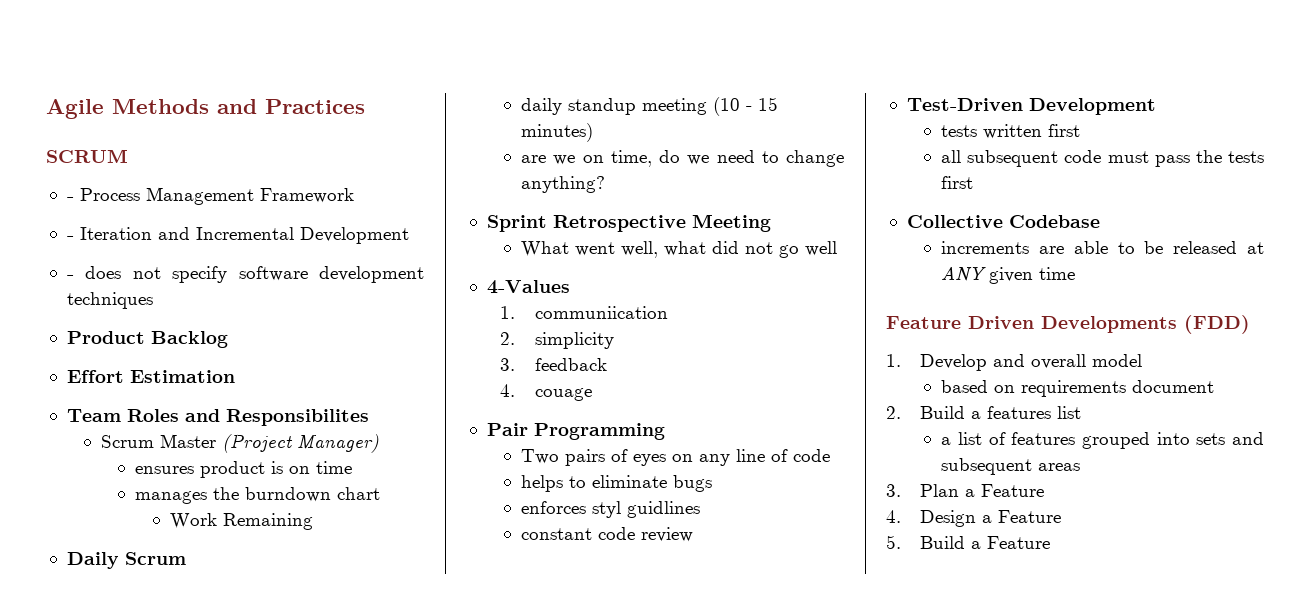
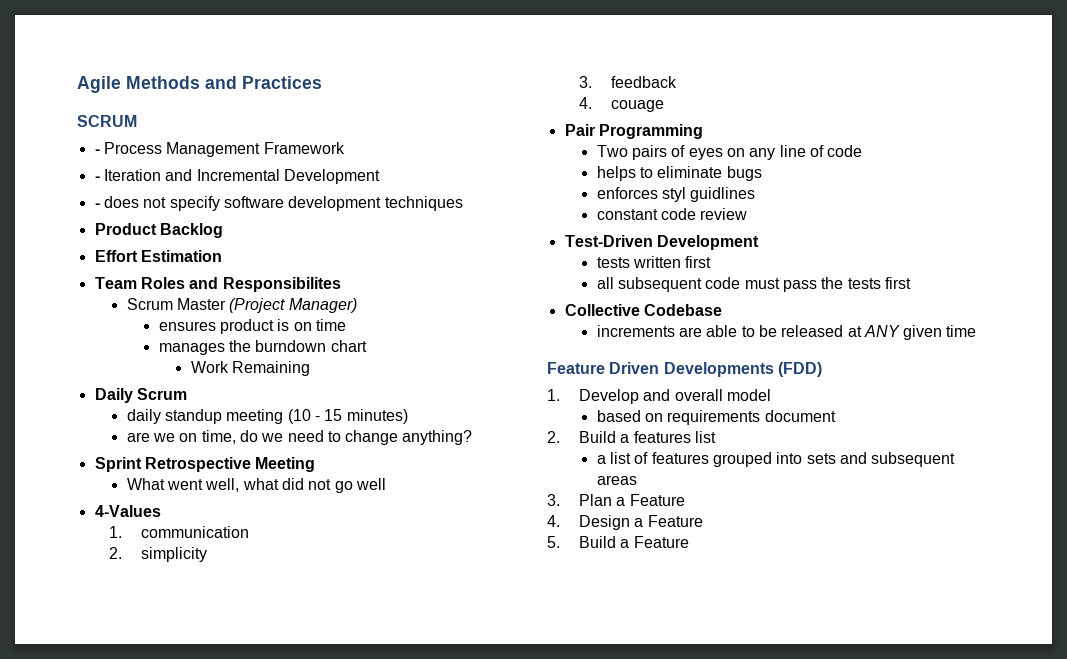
[534,306,668,319] communiication -> [140,526,249,538] communication

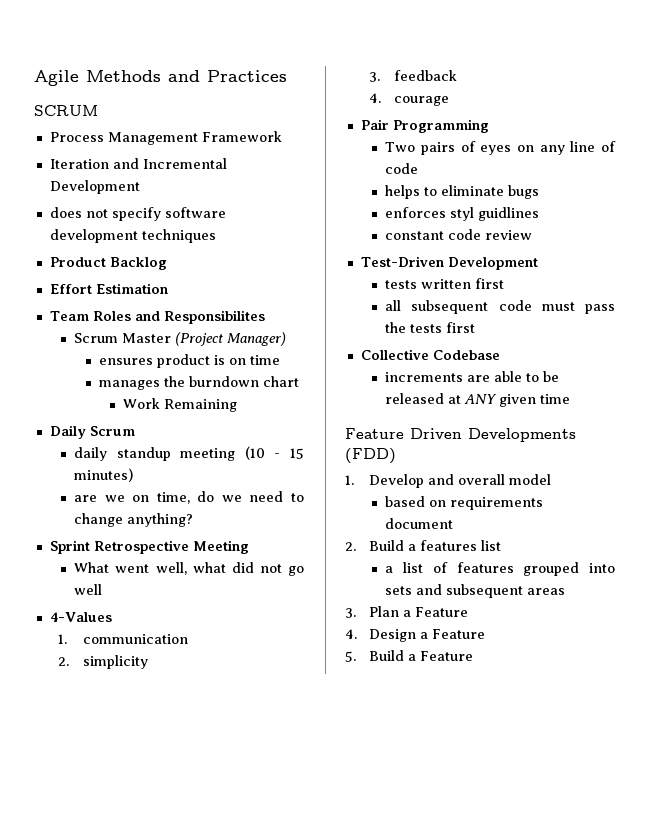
[94,149,100,154] - -> (98, 110) none
[94,176,100,181] - -> (282, 136) none
[94,203,100,208] - -> (140, 187) none
[610,100,664,112] couage -> [393,96,449,106] courage

